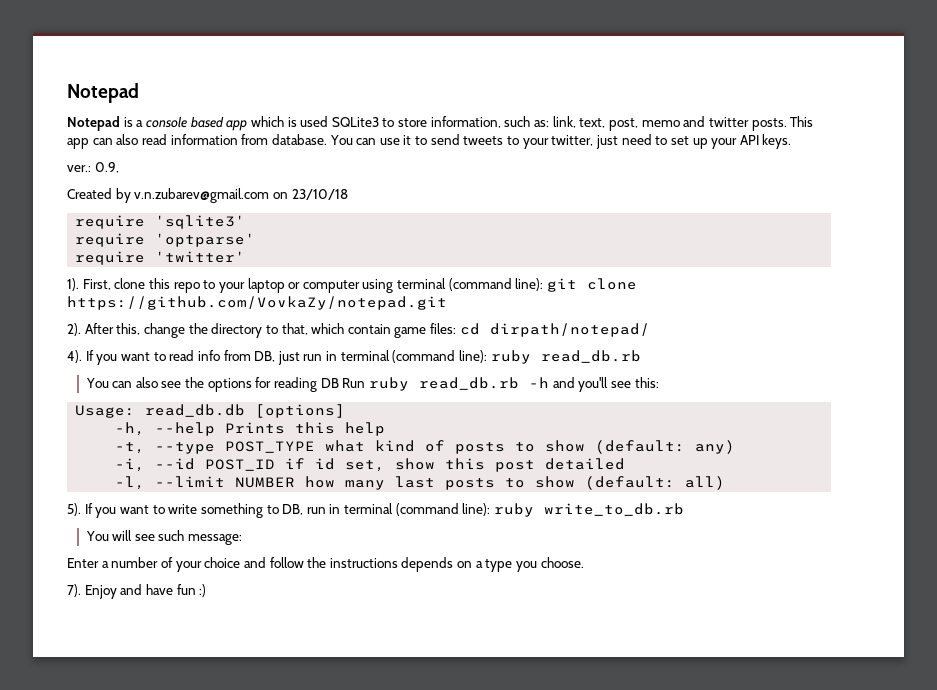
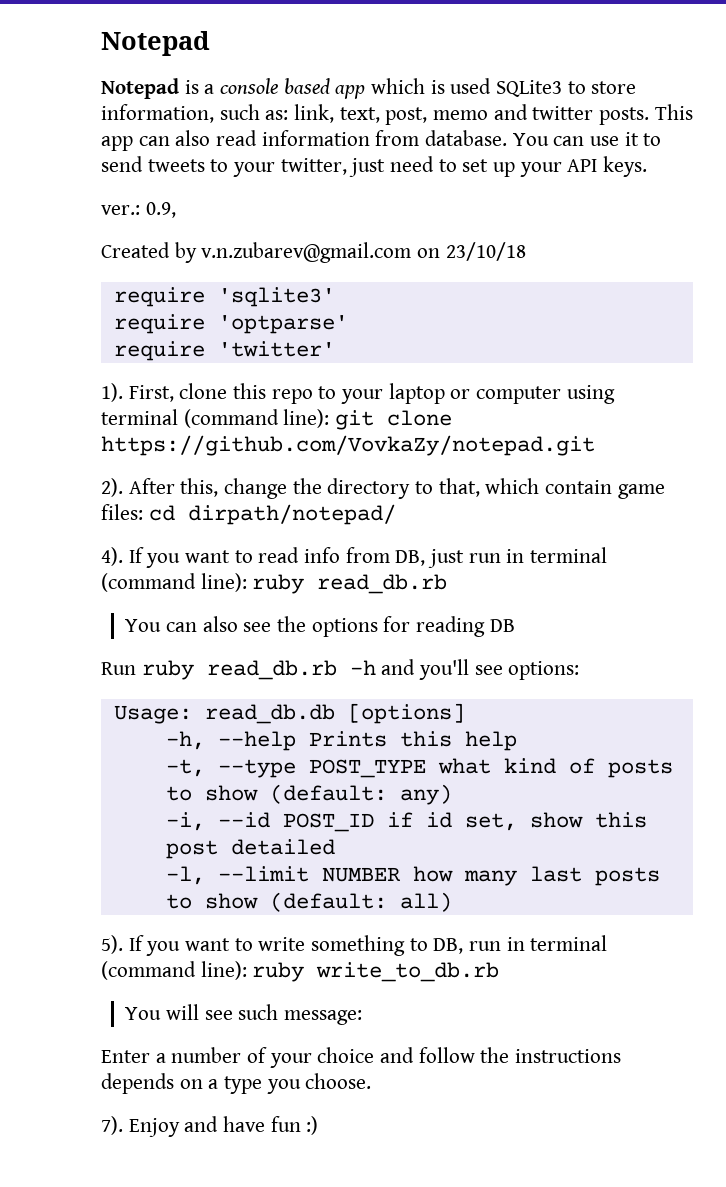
(339, 383) none -> (515, 625) //
[634,377,659,388] this: -> [508,661,580,680] options:

